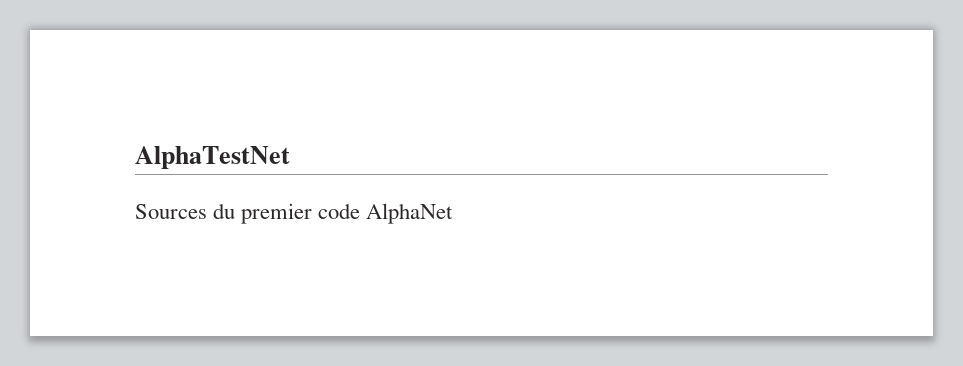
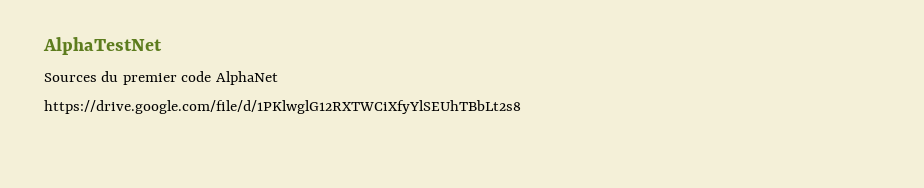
(454, 213) none -> [44,100,521,114] // https://drive.google.com/file/d/1PKlwglG12RXTWCiXfyYlSEUhTBbLt2s8

